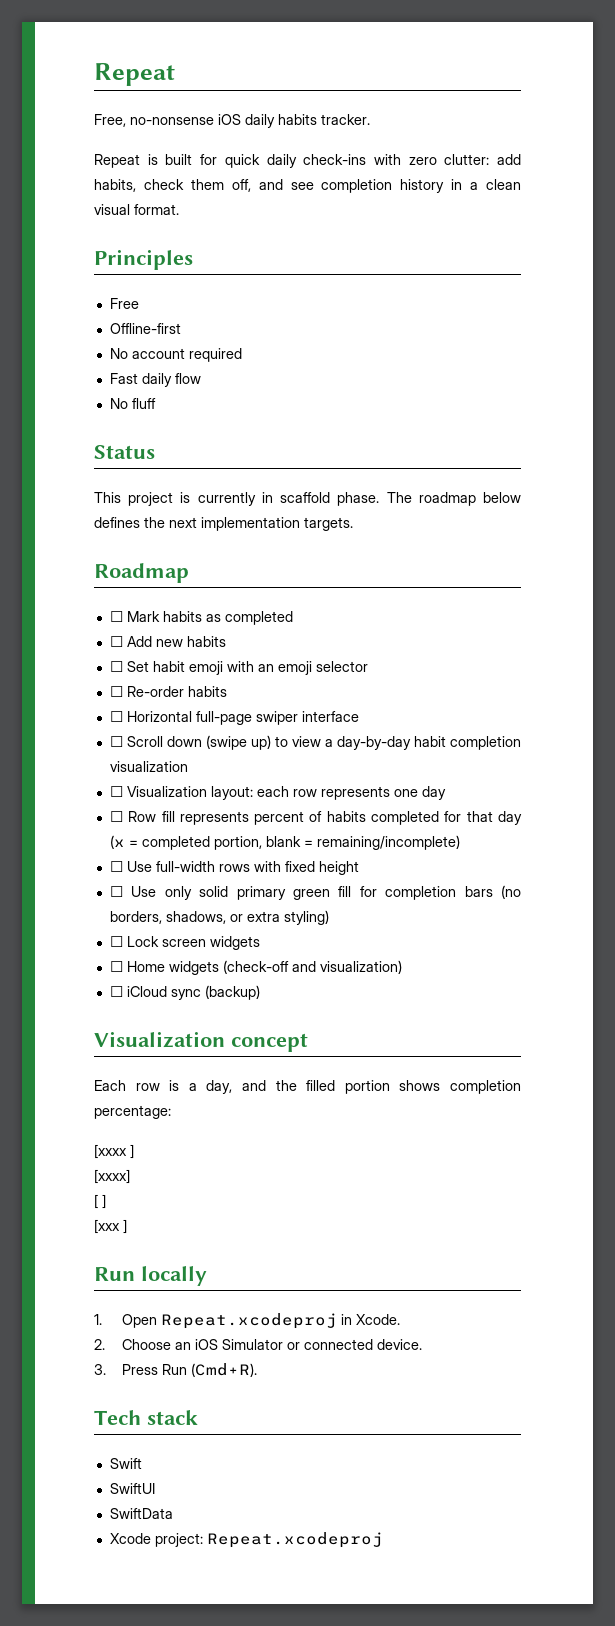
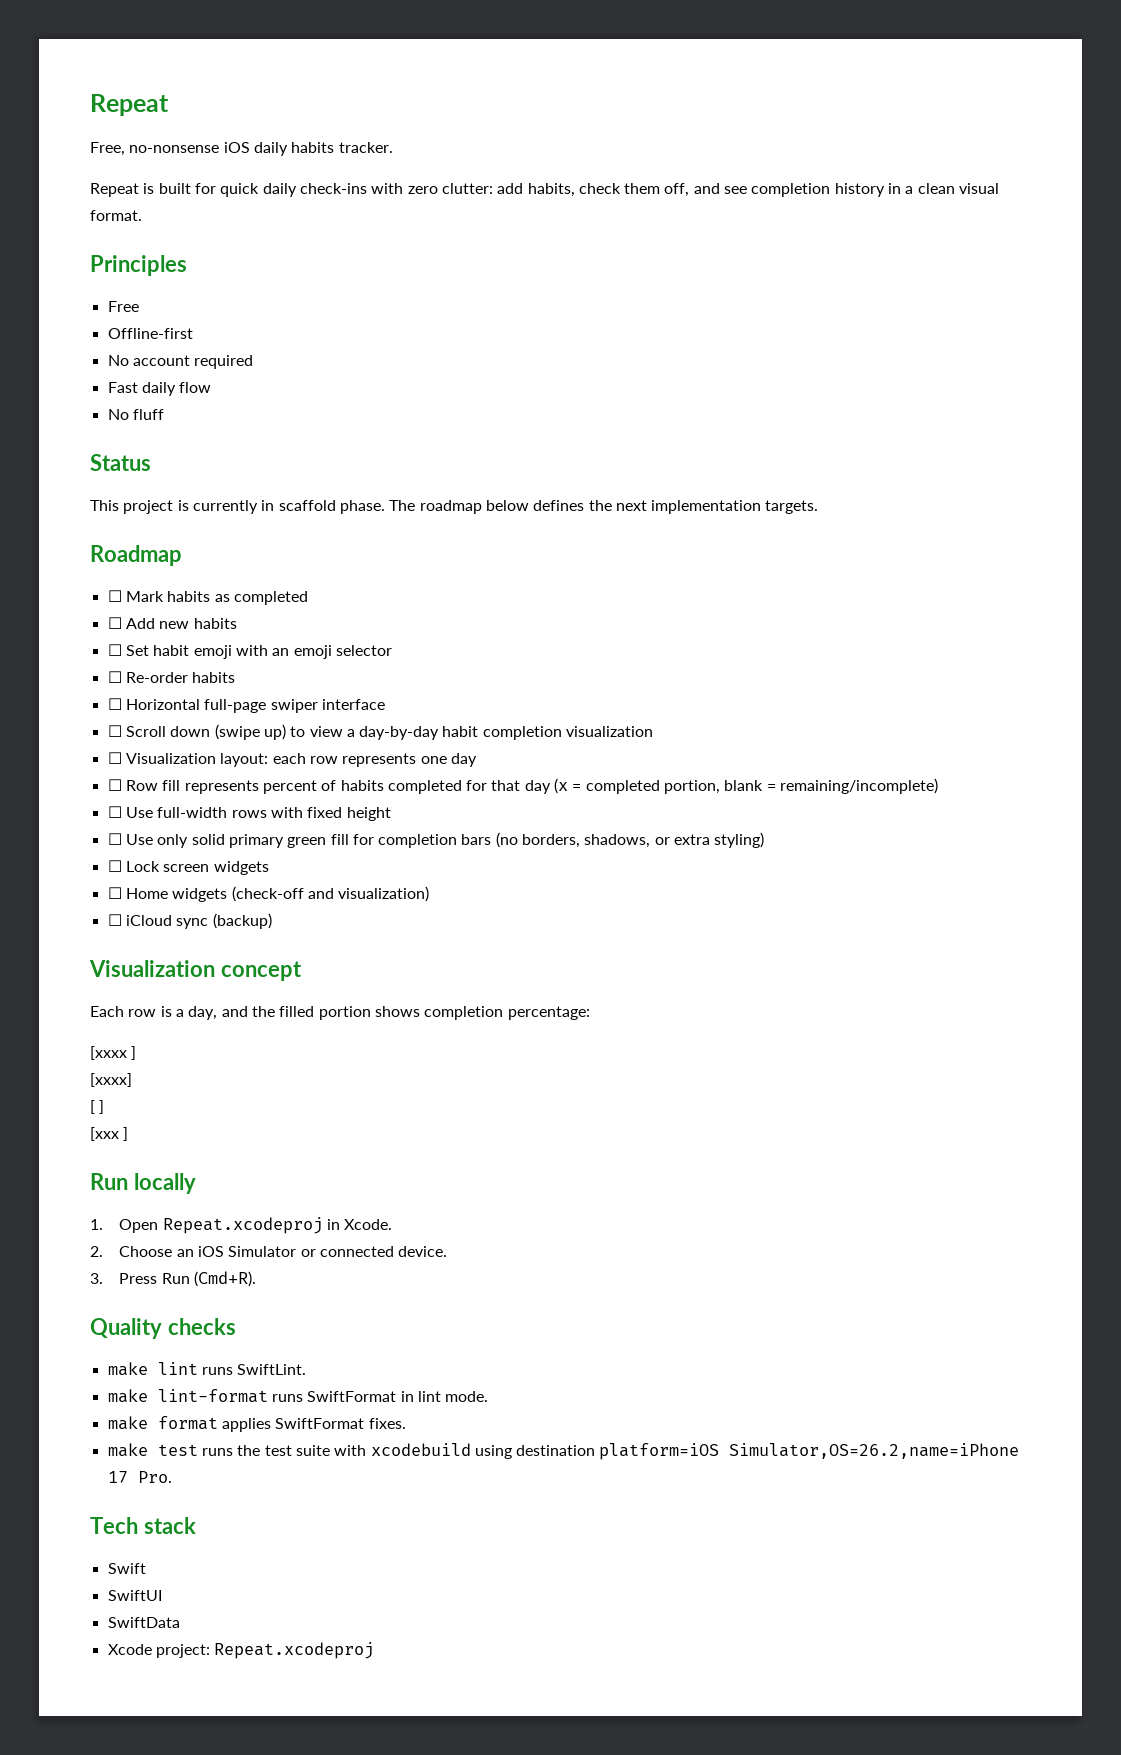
(258, 1370) none -> [90,1318,236,1339] [107,1362,307,1376] [107,1389,489,1403] [107,1416,406,1432] [107,1443,1020,1460] [107,1471,172,1483] // Quality checks // make lint runs SwiftLint. // make lint-format runs SwiftFormat in lint mode. // make format applies SwiftFormat fixes. // make test runs the test suite with xcodebuild using destination platform=iOS Simulator,OS=26.2,name=iPhone 17 Pro.

